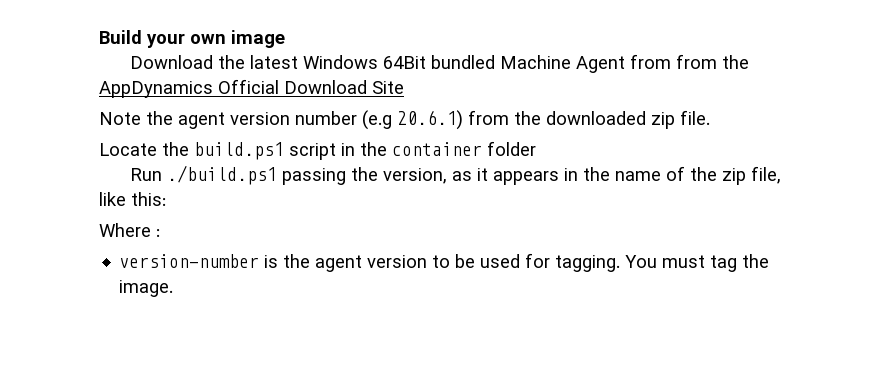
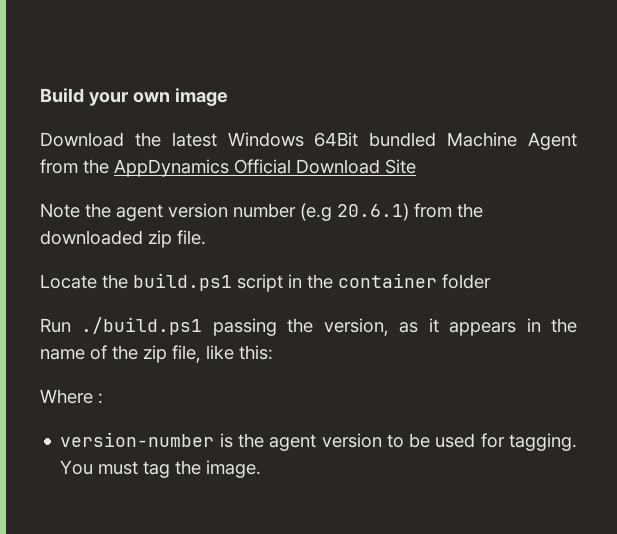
[675,54,717,69] from -> (78, 166) none

